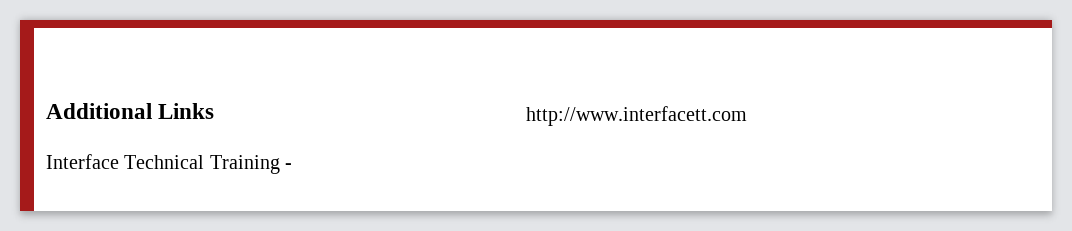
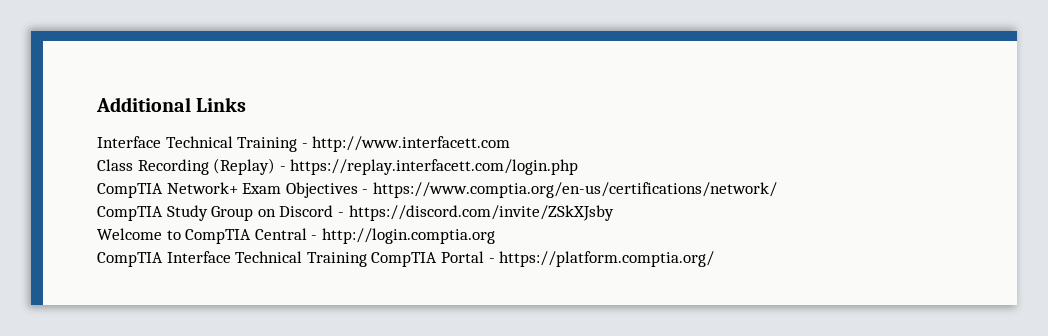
(747, 116) none -> [97,158,579,175] [97,182,777,198] [97,205,614,221] [97,228,495,244] [97,251,715,267] // Class Recording (Replay) - https://replay.interfacett.com/login.php // CompTIA Network+ Exam Objectives - https://www.comptia.org/en-us/certifications/network/ // CompTIA Study Group on Discord - https://discord.com/invite/ZSkXJsby // Welcome to CompTIA Central - http://login.comptia.org // CompTIA Interface Technical Training CompTIA Portal - https://platform.comptia.org/

